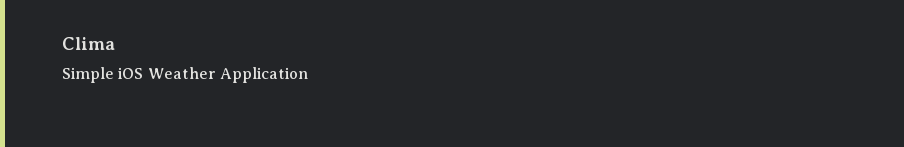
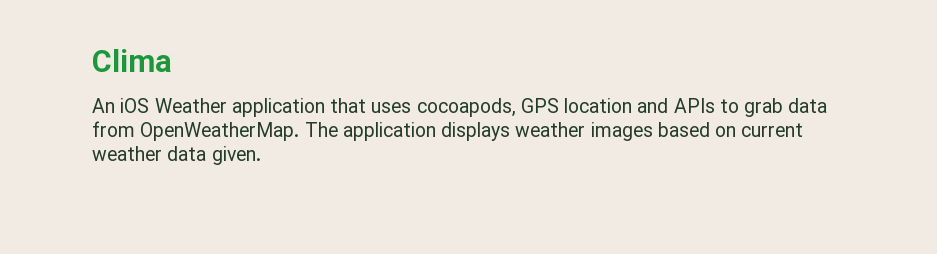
[62,67,114,83] Simple -> [92,98,115,113] An
[219,67,308,83] Application -> [231,98,828,117] [92,121,804,141] [92,146,261,165] application that uses cocoapods, GPS location and APIs to grab data from OpenWeatherMap. The application displays weather images based on current weather data given.

